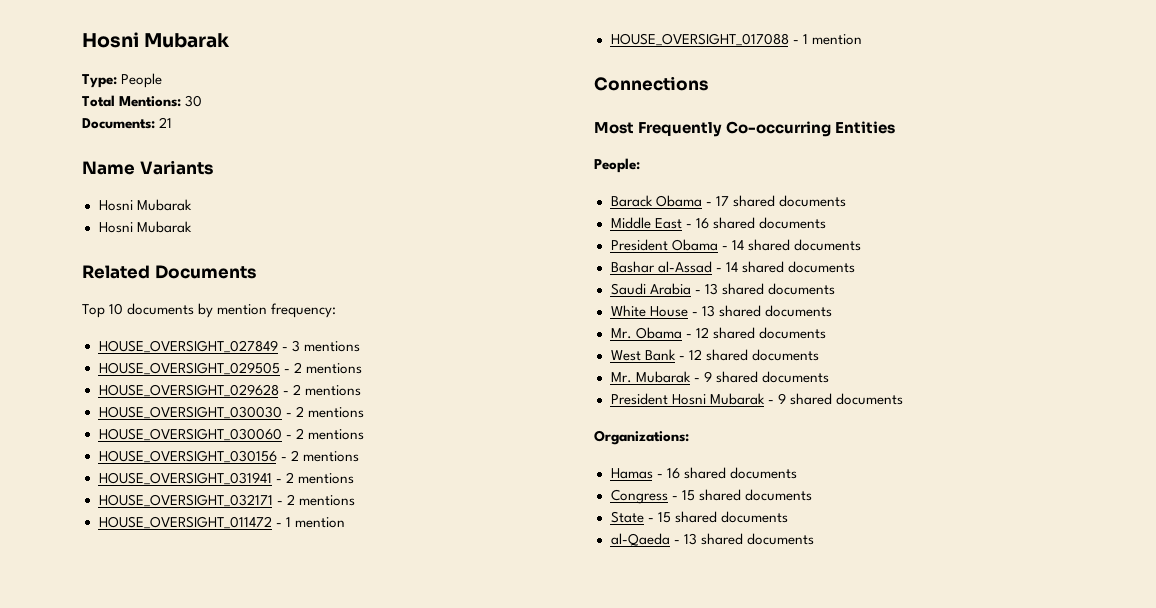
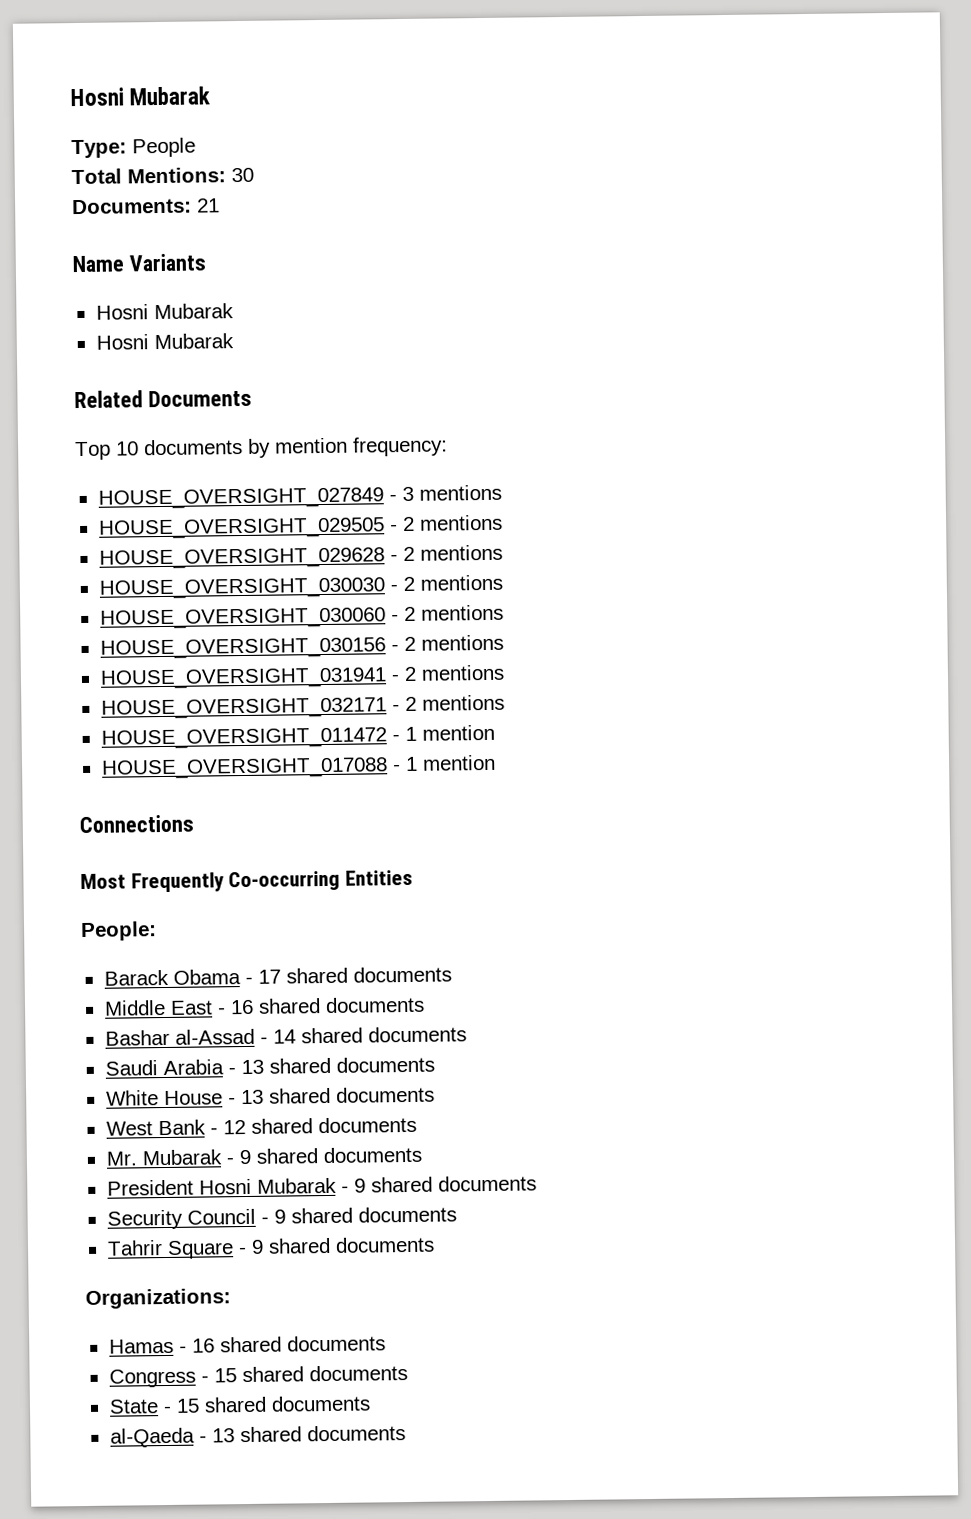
[610,239,861,251] // President Obama - 14 shared documents -> (425, 1005) none
[610,327,826,339] // Mr. Obama - 12 shared documents -> (435, 1094) none
(903, 399) none -> [106,1206,457,1230] [106,1236,435,1259] // Security Council - 9 shared documents // Tahrir Square - 9 shared documents

